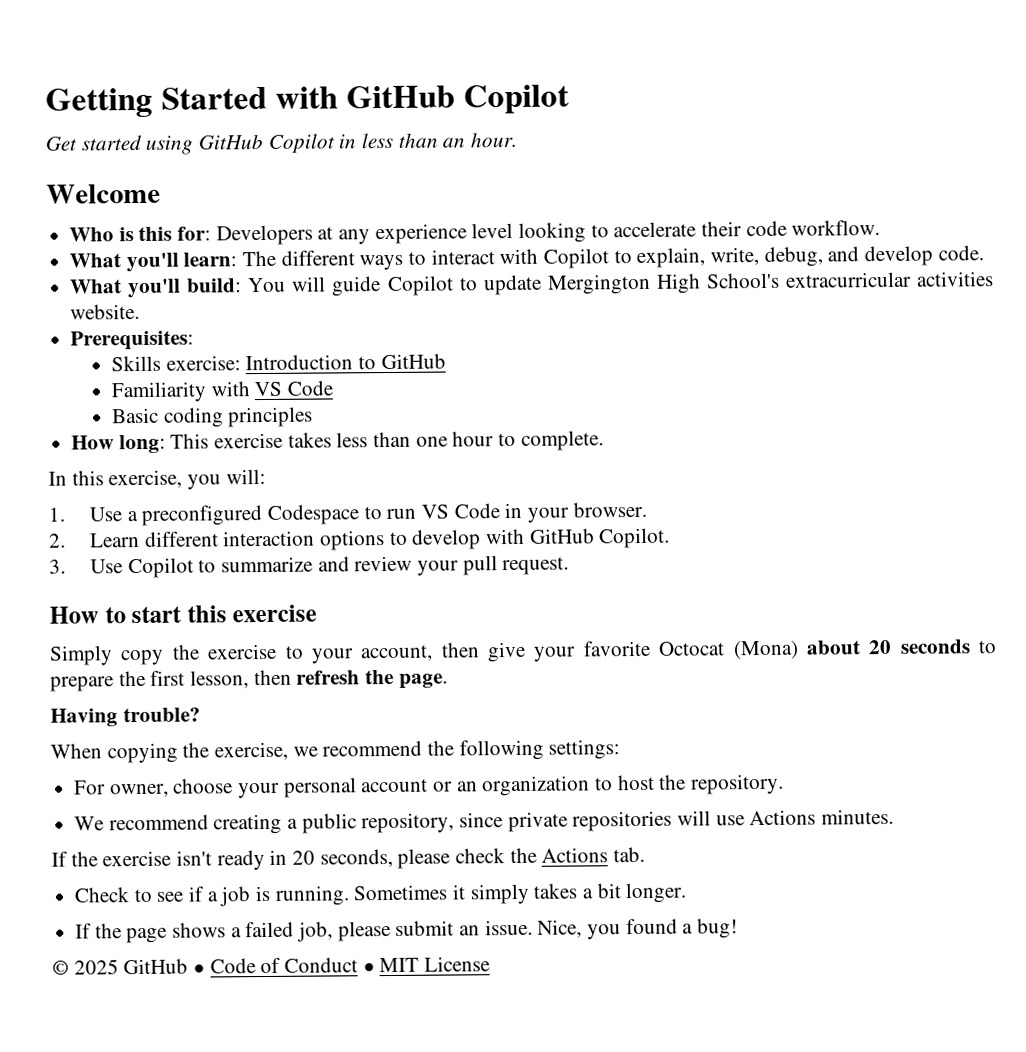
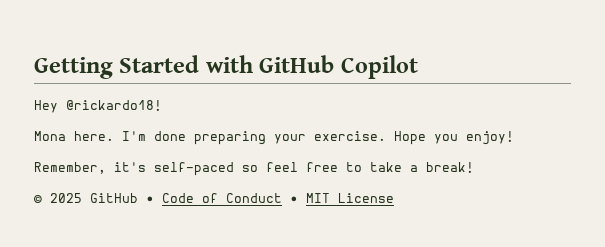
[45,131,518,155] [46,183,161,204] [69,220,881,246] [69,245,984,273] [70,271,995,299] [70,303,141,320] [70,330,195,351] [110,353,446,372] [110,380,334,403] [111,406,314,428] [71,430,604,454] [48,468,266,490] [48,501,647,526] [49,527,671,551] [49,555,570,579] [49,604,318,624] [49,639,997,666] [50,669,448,692] [50,707,201,727] [50,739,621,764] [74,773,785,799] [74,808,895,835] [51,846,646,871] [74,882,688,907] [75,918,739,944] Get started using GitHub Copilot in less than an hour. // Welcome // Who is this for: Developers at any experience level looking to accelerate their code workflow. // What you'll learn: The different ways to interact with Copilot to explain, write, debug, and develop code. // What you'll build: You will guide Copilot to update Mergington High School's extracurricular activities website. // Prerequisites: // Skills exercise: Introduction to GitHub // Familiarity with VS Code // Basic coding principles // How long: This exercise takes less than one hour to complete. // In this exercise, you will: // 1. Use a preconfigured Codespace to run VS Code in your browser. // 2. Learn different interaction options to develop with GitHub Copilot. // 3. Use Copilot to summarize and review your pull request. // How to start this exercise // Simply copy the exercise to your account, then give your favorite Octocat (Mona) about 20 seconds to prepare the first lesson, then refresh the page. // Having trouble? // When copying the exercise, we recommend the following settings: // For owner, choose your personal account or an organization to host the repository. // We recommend creating a public repository, since private repositories will use Actions minutes. // If the exercise isn't ready in 20 seconds, please check the Actions tab. // Check to see if a job is running. Sometimes it simply takes a bit longer. // If the page shows a failed job, please submit an issue. Nice, you found a bug! -> [34,100,162,113] [34,131,514,145] [34,162,474,176] Hey @rickardo18! // Mona here. I'm done preparing your exercise. Hope you enjoy! // Remember, it's self-paced so feel free to take a break!

